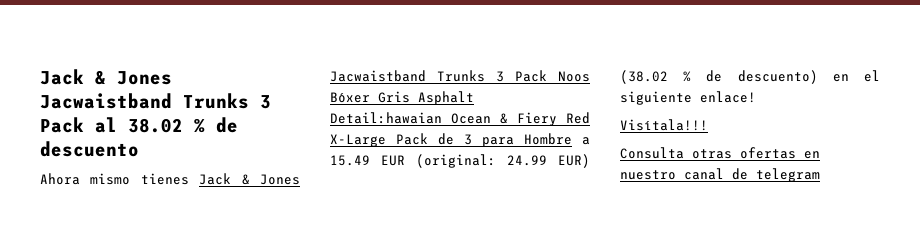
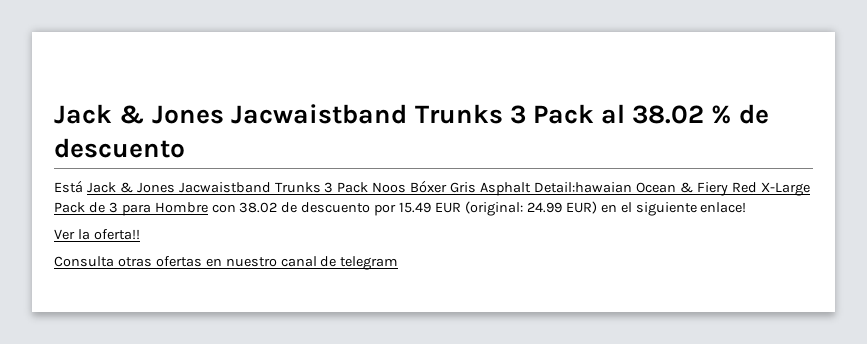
[40,173,189,185] Ahora mismo tienes -> [54,180,83,193] Está
[582,137,590,145] a -> [211,202,397,216] con 38.02 de descuento por
[620,70,818,84] (38.02 % de descuento) -> (597, 207) none
[620,119,708,131] Visítala!!! -> [54,229,140,240] Ver la oferta!!

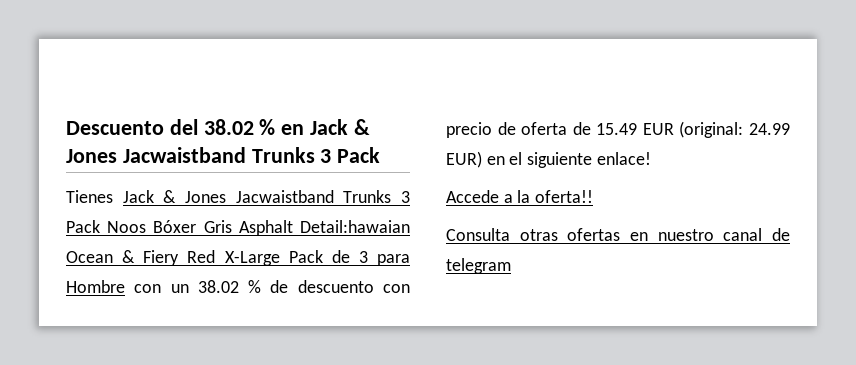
[54,104,769,124] [54,138,185,158] [54,180,83,193] Jack & Jones Jacwaistband Trunks 3 Pack al 38.02 % de descuento // Está -> [66,119,370,135] [66,147,381,163] [66,190,113,203] Descuento del 38.02 % en Jack & Jones Jacwaistband Trunks 3 Pack // Tienes
[239,202,397,216] 38.02 de descuento por -> [170,280,410,293] [446,122,591,138] un 38.02 % de descuento con precio de oferta de
[54,229,75,240] Ver -> [446,190,513,203] Accede a

